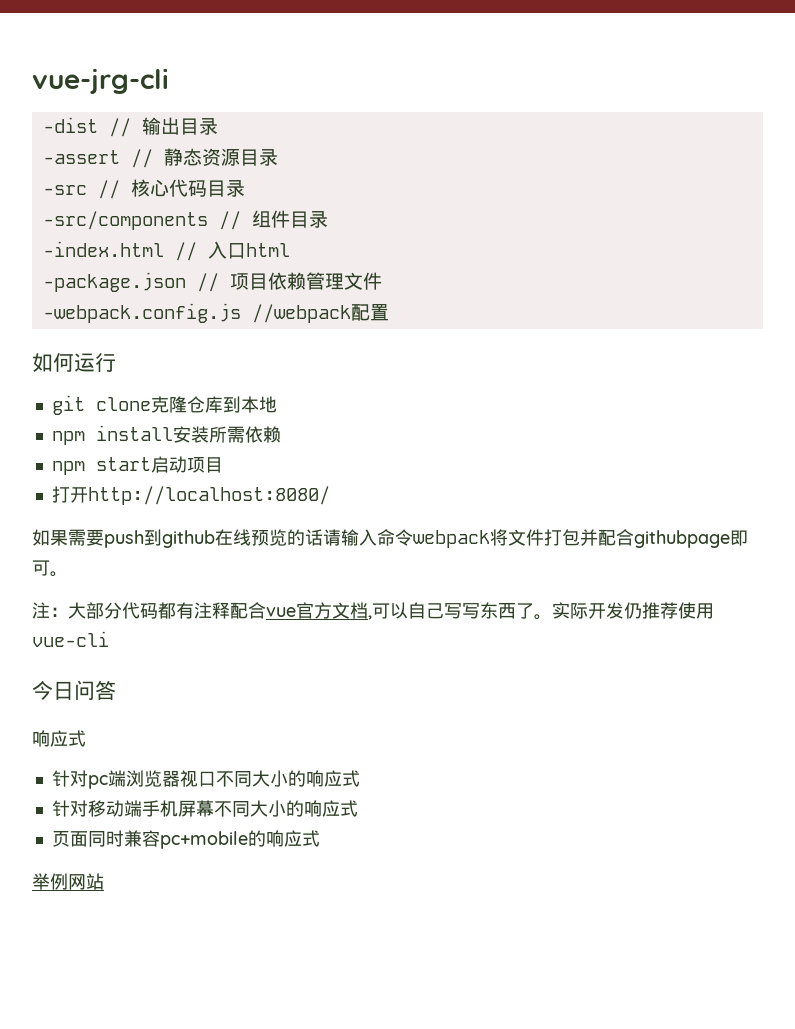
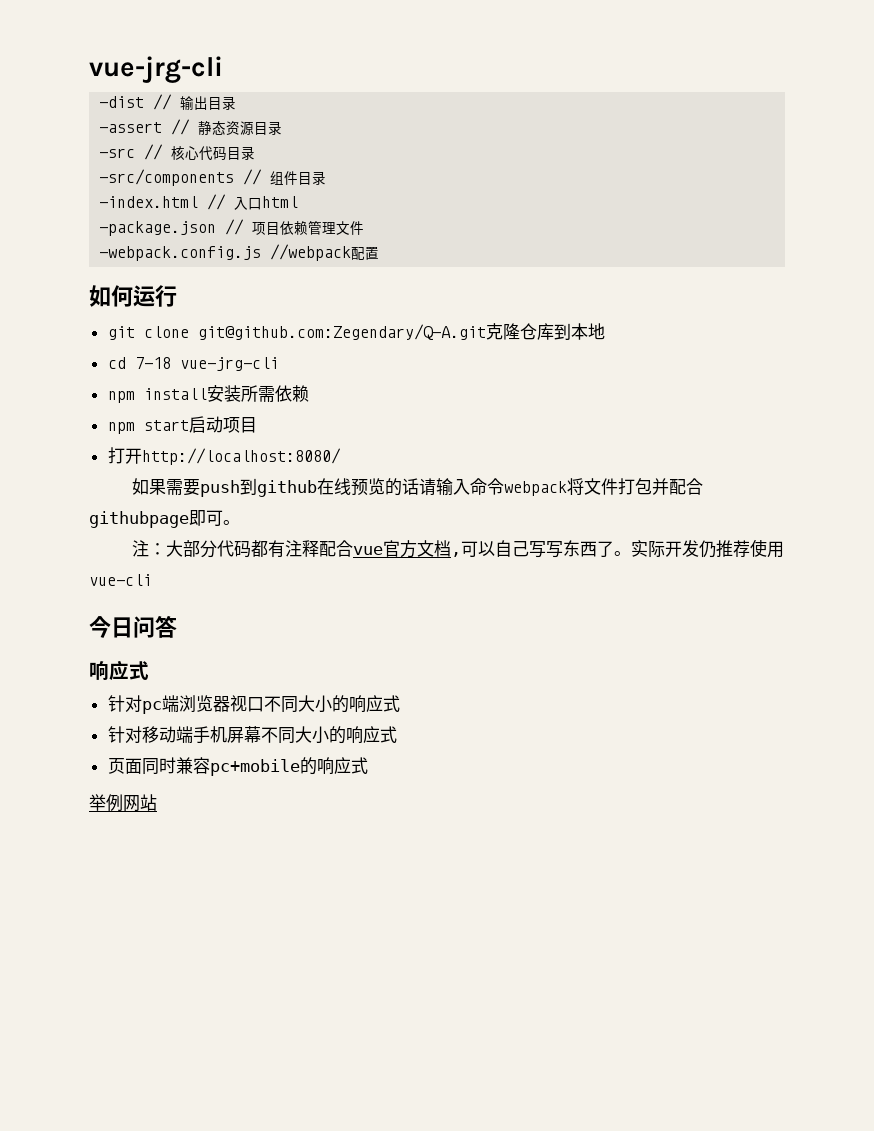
(151, 404) none -> [197,324,486,340] git@github.com:Zegendary/Q-A.git
(277, 404) none -> [107,357,279,371] // cd 7-18 vue-jrg-cli

